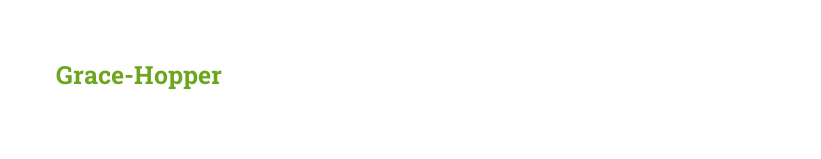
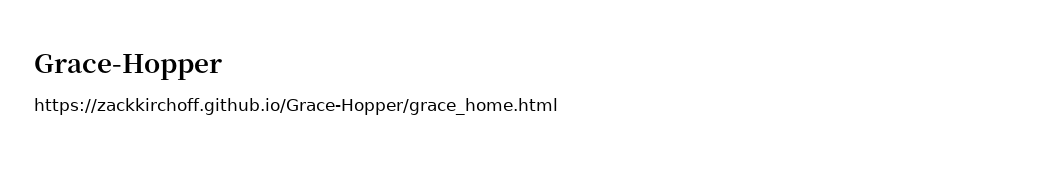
(222, 77) none -> [34,98,558,115] // https://zackkirchoff.github.io/Grace-Hopper/grace_home.html

